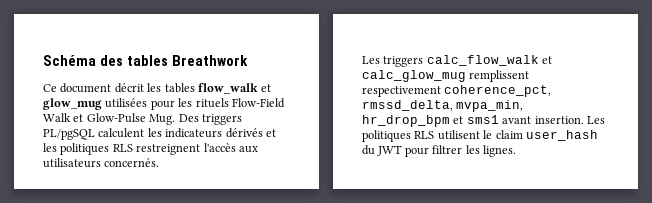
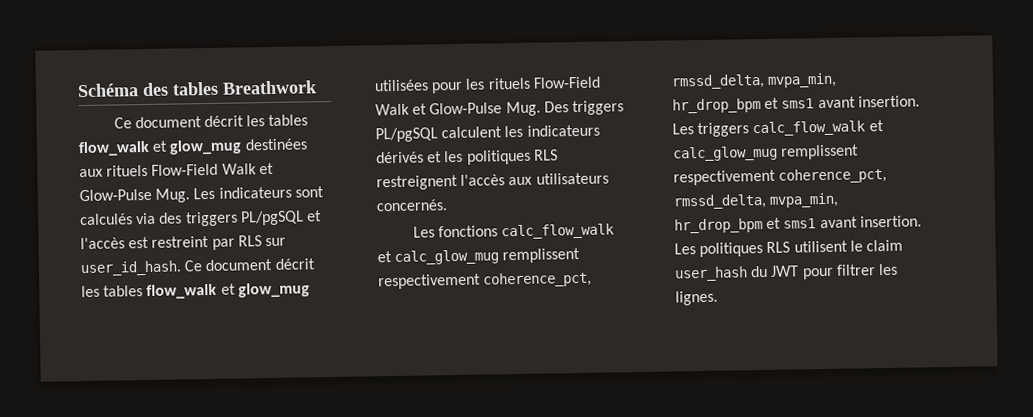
(102, 104) none -> [244,138,308,151] [79,162,274,178] [79,186,324,203] [80,210,322,227] [80,235,286,250] [80,258,315,277] [81,282,310,300] destinées aux rituels Flow‑Field Walk et Glow‑Pulse Mug. Les indicateurs sont calculés via des triggers PL/pgSQL et l'accès est restreint par RLS sur user_id_hash. Ce document décrit les tables flow_walk et glow_mug
(380, 60) none -> [437,223,615,240] [377,247,581,265] [378,271,593,290] [671,72,838,90] [672,95,920,114] [672,123,694,135] fonctions calc_flow_walk et calc_glow_mug remplissent respectivement coherence_pct, rmssd_delta, mvpa_min, hr_drop_bpm et sms1 avant insertion. Les

